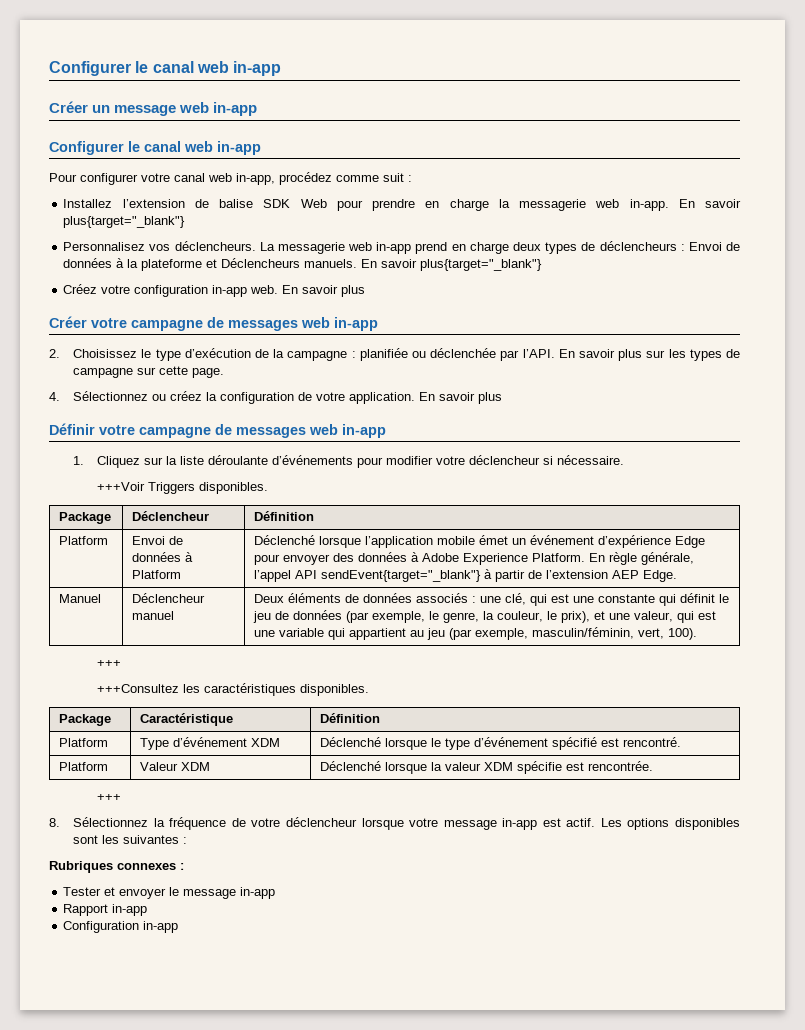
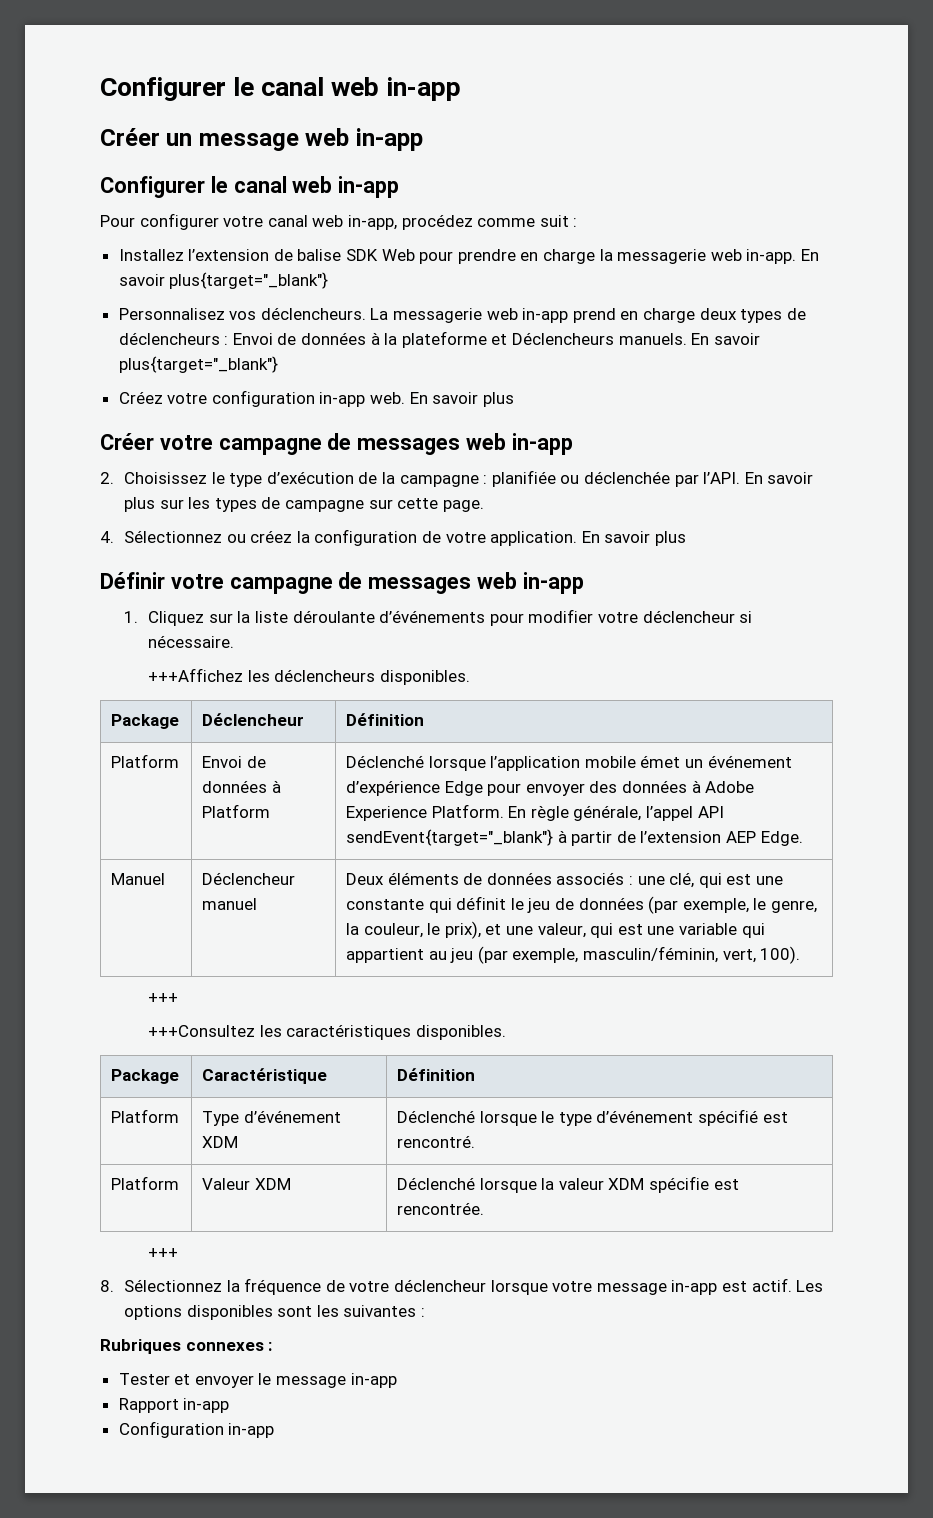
[97,482,196,494] +++Voir Triggers -> [148,668,376,682] +++Affichez les déclencheurs

